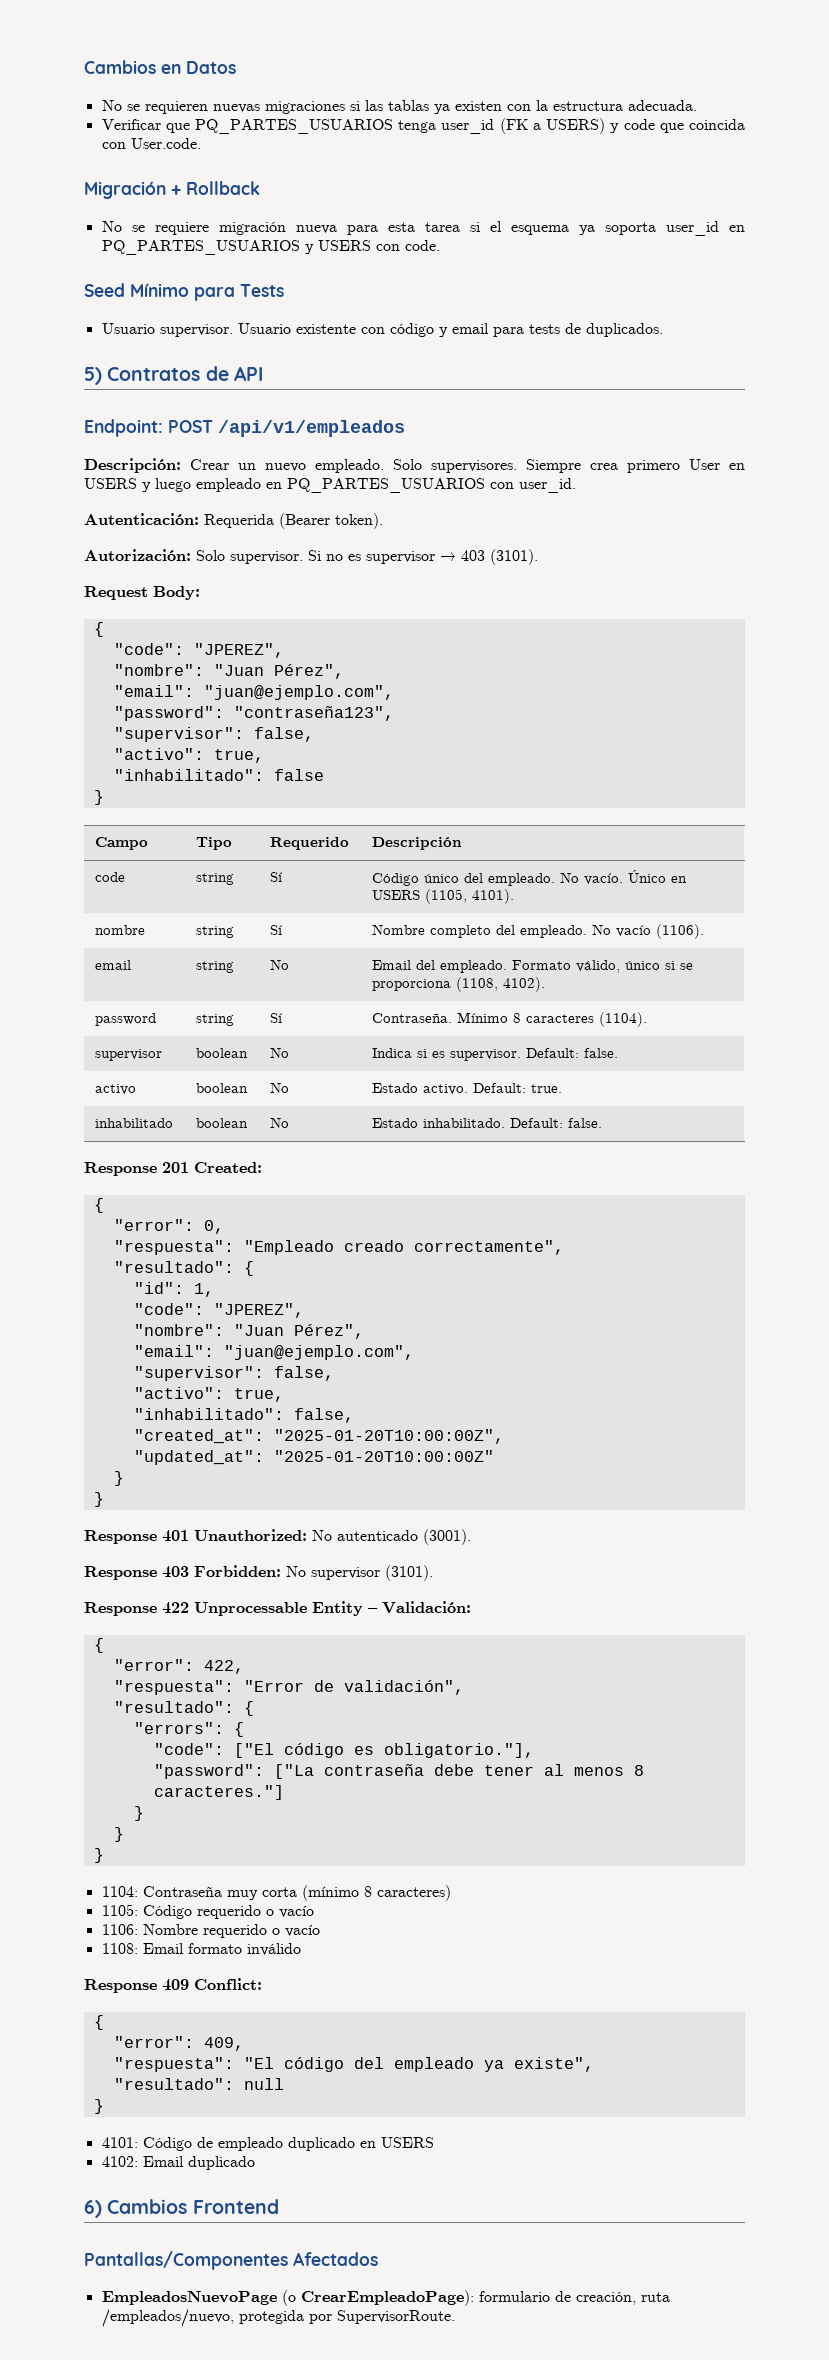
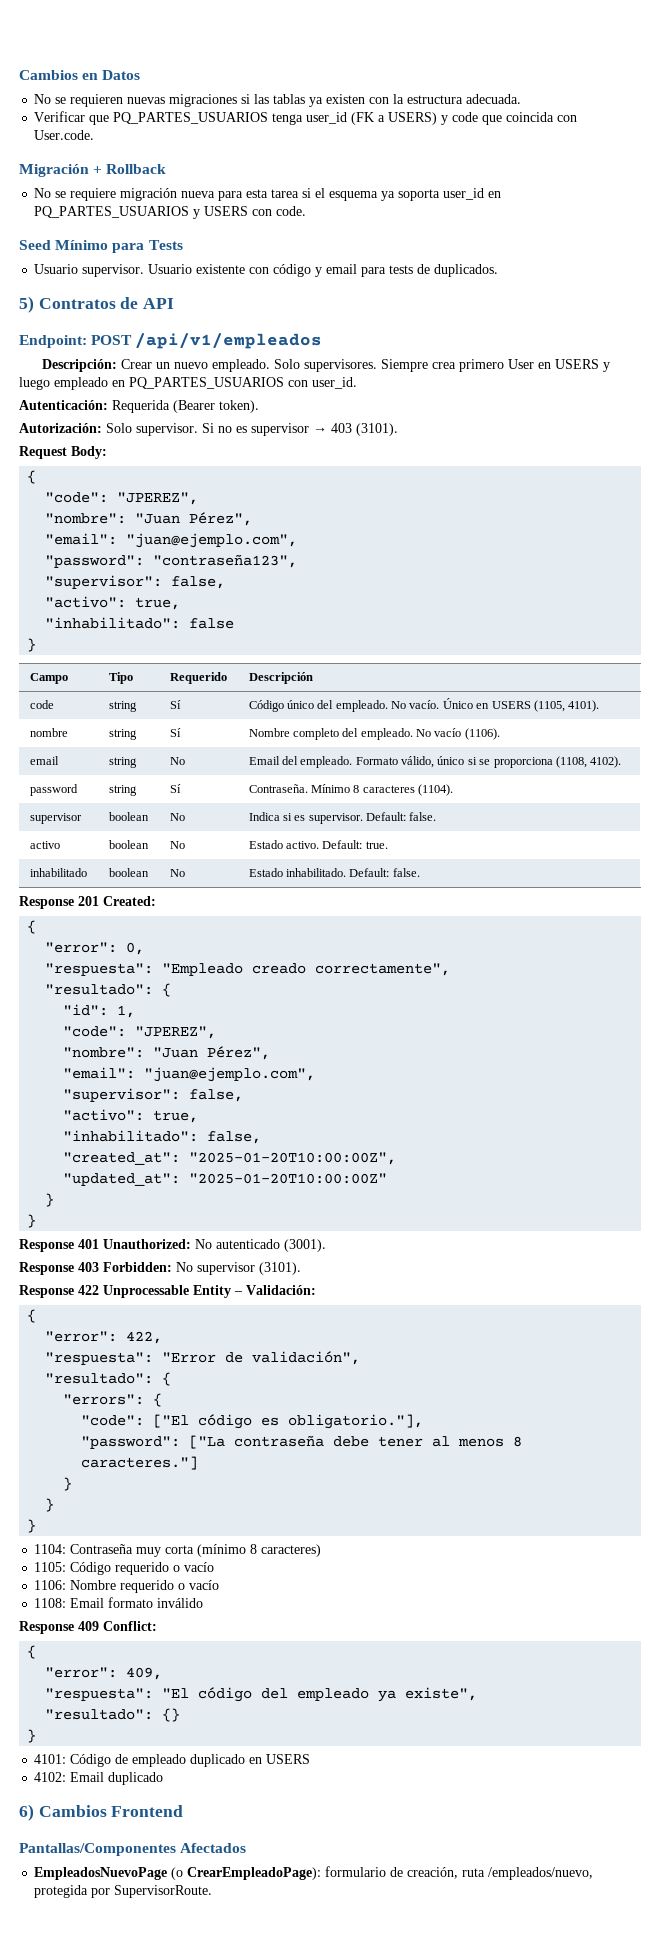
[243,2078,284,2090] null -> [162,1708,181,1722] {}

